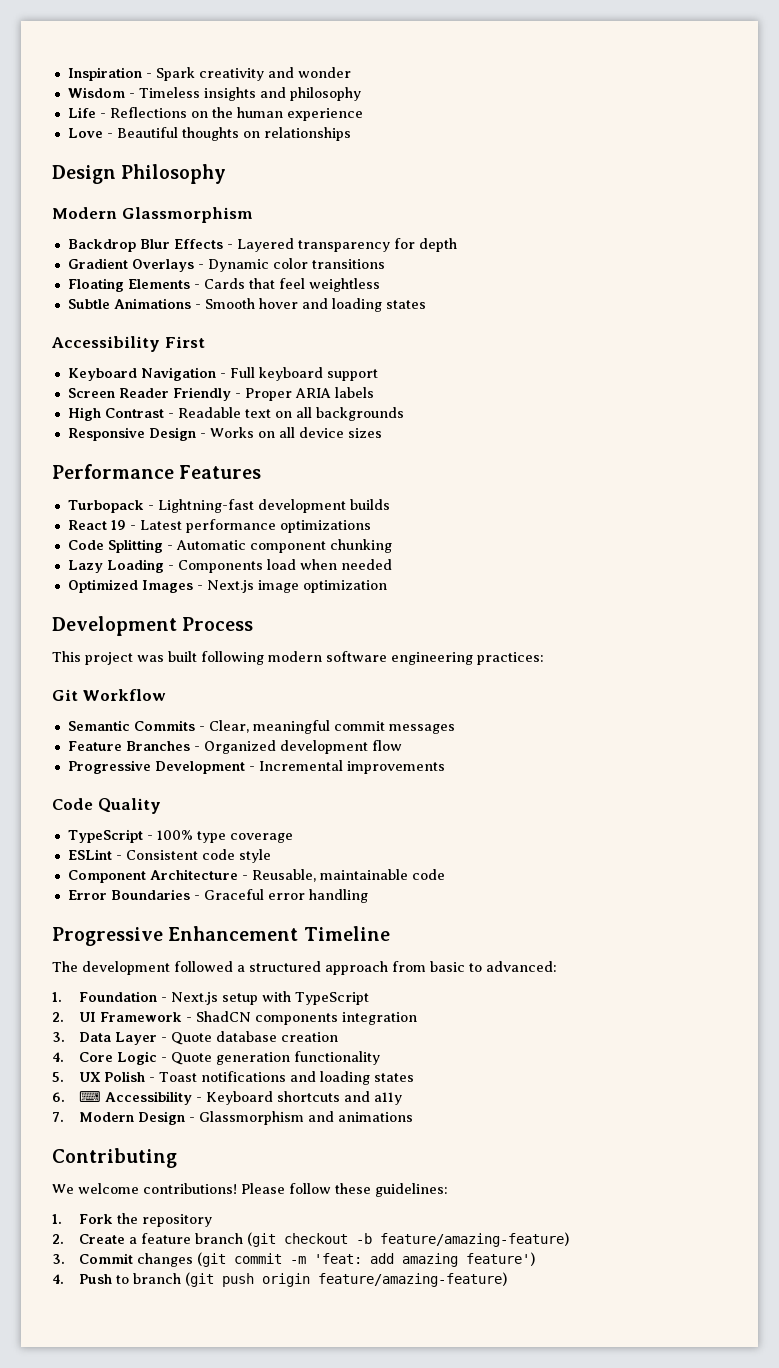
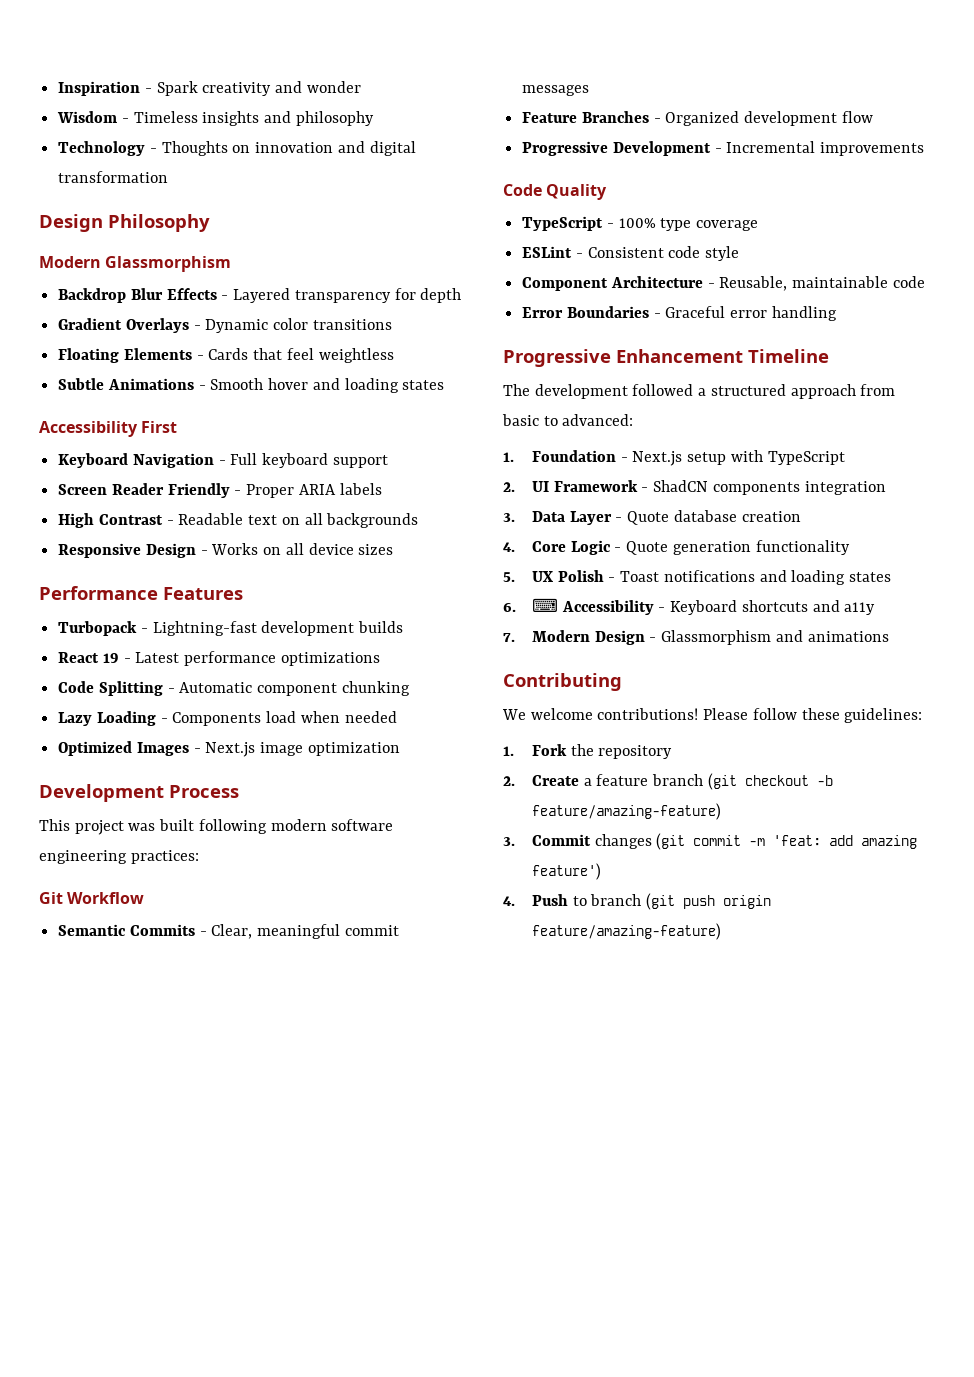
[67,107,363,121] [67,127,351,141] Life - Reflections on the human experience // Love - Beautiful thoughts on relationships -> [58,141,416,156] [58,171,169,183] Technology - Thoughts on innovation and digital transformation

